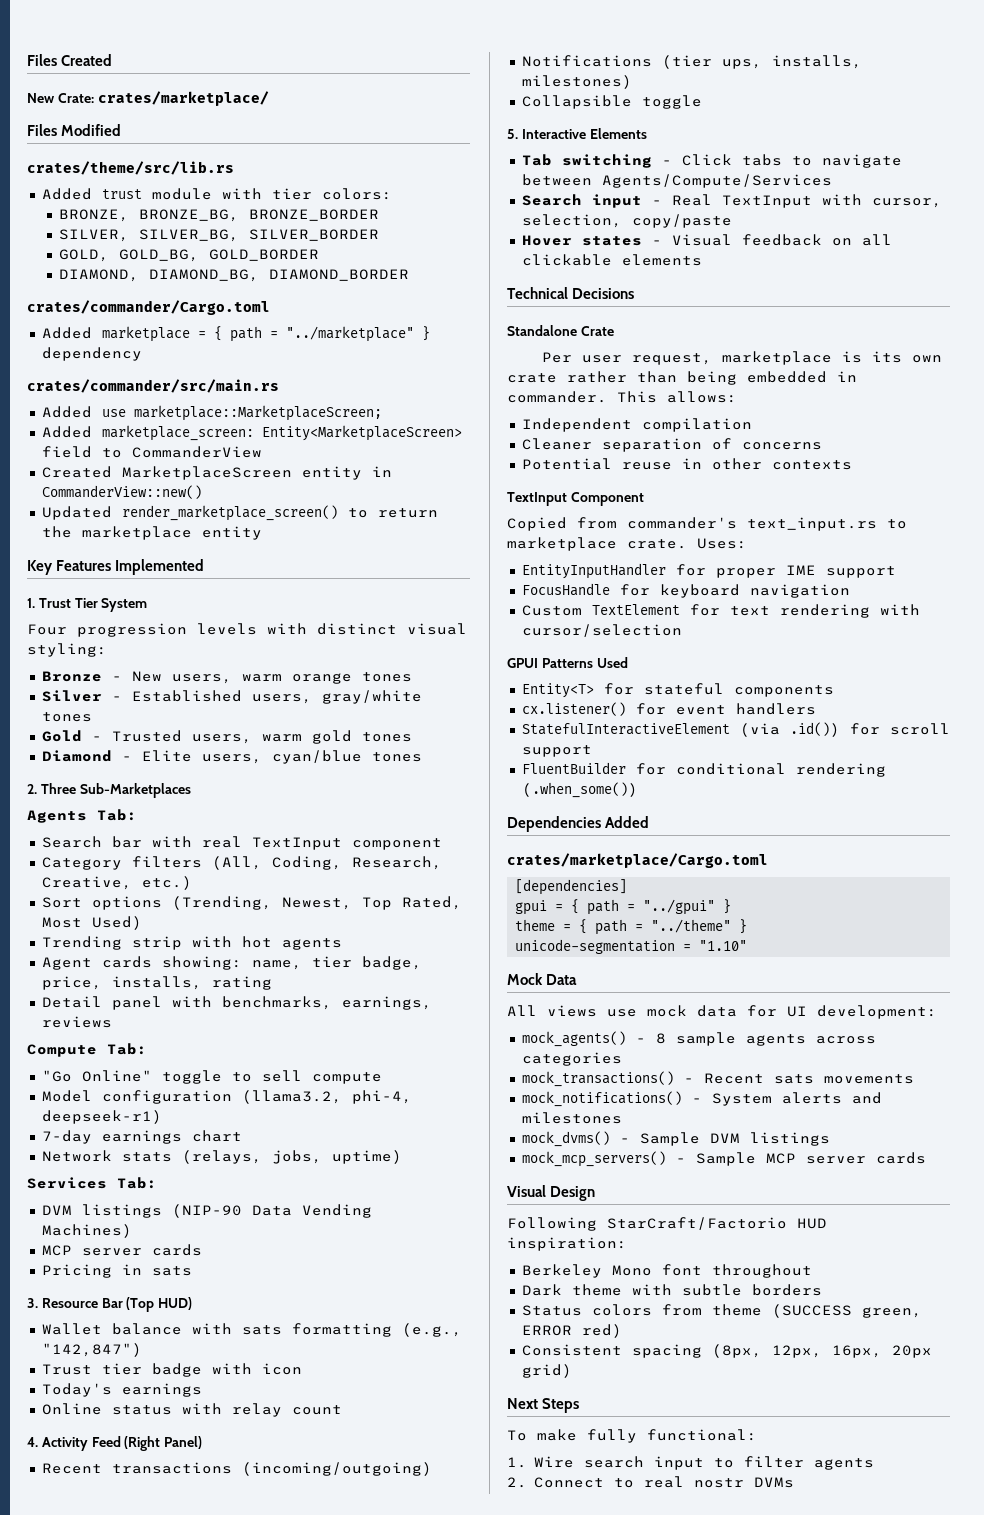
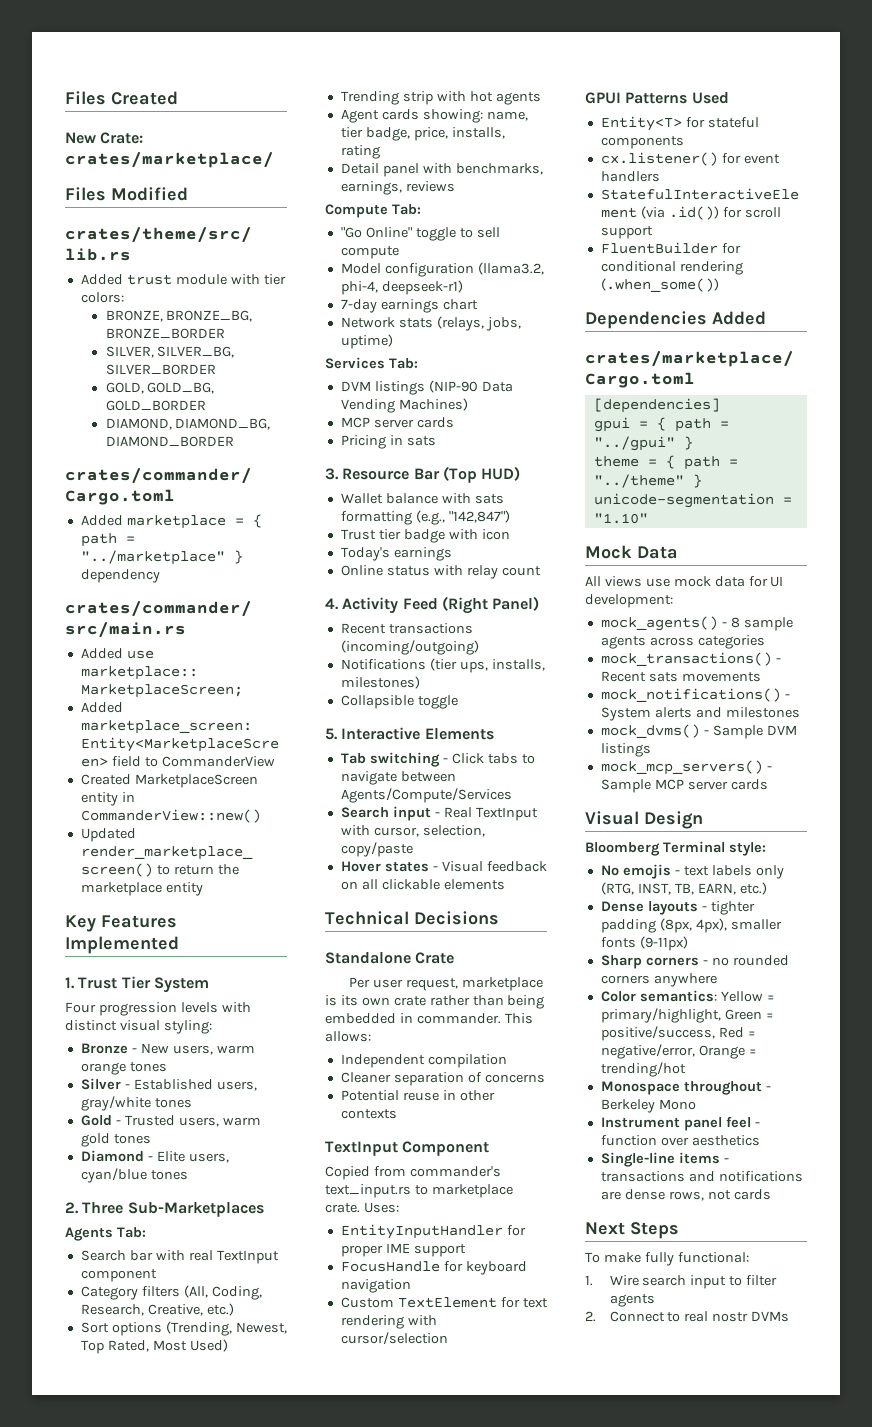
[507,1217,827,1231] [507,1237,627,1251] [521,1264,812,1278] [521,1284,822,1296] [521,1304,922,1318] [521,1324,622,1338] [521,1344,932,1358] [521,1364,572,1378] Following StarCraft/Factorio HUD inspiration: // Berkeley Mono font throughout // Dark theme with subtle borders // Status colors from theme (SUCCESS green, ERROR red) // Consistent spacing (8px, 12px, 16px, 20px grid) -> [585,841,766,856] [600,864,784,879] [600,882,767,895] [600,901,755,915] [600,918,782,933] [600,936,688,951] [600,955,789,969] [600,973,717,987] [600,990,775,1002] [600,1008,774,1023] [600,1026,756,1041] [600,1044,757,1059] [600,1062,686,1077] [600,1081,771,1095] [600,1099,696,1113] [600,1116,760,1131] [600,1135,760,1146] [600,1152,729,1167] [600,1171,803,1182] [600,1189,771,1201] Bloomberg Terminal style: // No emojis - text labels only (RTG, INST, TB, EARN, etc.) // Dense layouts - tighter padding (8px, 4px), smaller fonts (9-11px) // Sharp corners - no rounded corners anywhere // Color semantics: Yellow = primary/highlight, Green = positive/success, Red = negative/error, Orange = trending/hot // Monospace throughout - Berkeley Mono // Instrument panel feel - function over aesthetics // Single-line items - transactions and notifications are dense rows, not cards

